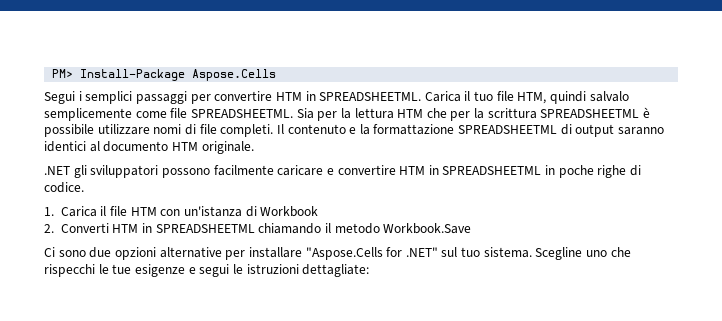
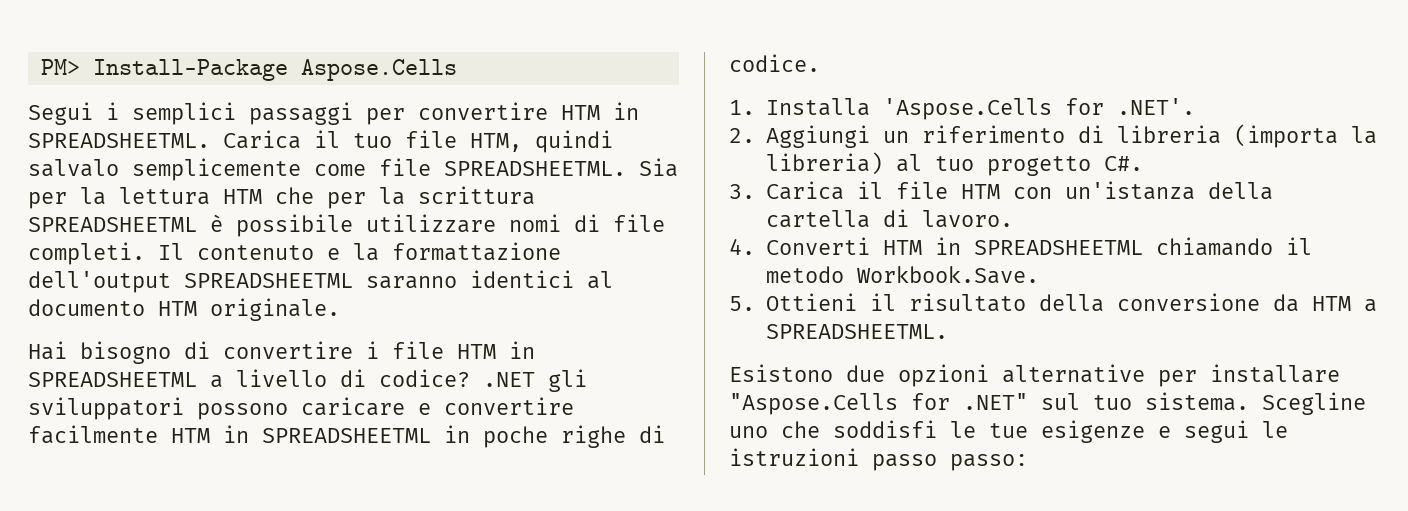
[458,124,615,137] SPREADSHEETML di output -> [28,271,353,293] dell'output SPREADSHEETML
(254, 147) none -> [28,341,535,364] [28,369,470,388] Hai bisogno di convertire i file HTM in SPREADSHEETML a livello di codice?
[213,165,274,176] facilmente -> (288, 411) none
(396, 170) none -> [28,425,158,444] facilmente
(54, 211) none -> [765,98,1195,120] [729,124,1377,148] [765,152,1143,176] [729,184,755,199] Installa 'Aspose.Cells for .NET'. // 2. Aggiungi un riferimento di libreria (importa la libreria) al tuo progetto C#. // 3.
[245,206,319,217] [44,224,54,233] di Workbook // 2. -> [1207,182,1273,200] [765,209,1013,228] [729,239,755,255] della cartella di lavoro. // 4.
[383,223,472,234] [44,247,86,257] Workbook.Save // Ci sono -> [856,266,1039,284] [729,293,1377,312] [765,324,948,339] [729,364,833,382] Workbook.Save. // 5. Ottieni il risultato della conversione da HTM a SPREADSHEETML. // Esistono
[44,264,95,277] rispecchi -> [833,420,937,438] soddisfi
[302,264,370,277] dettagliate: -> [872,454,1028,471] passo passo:

